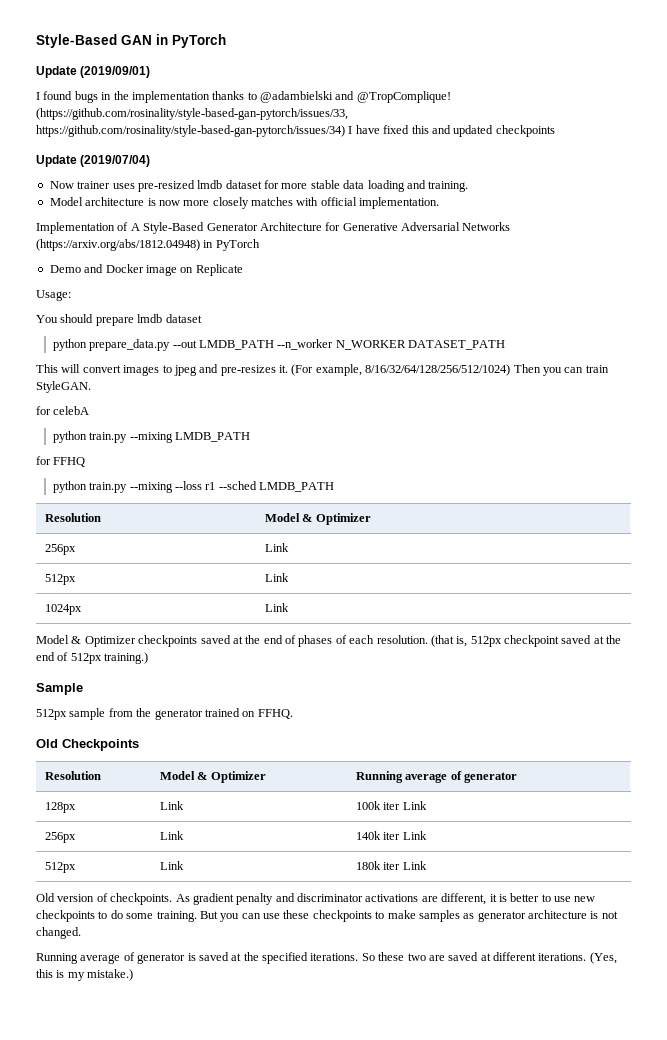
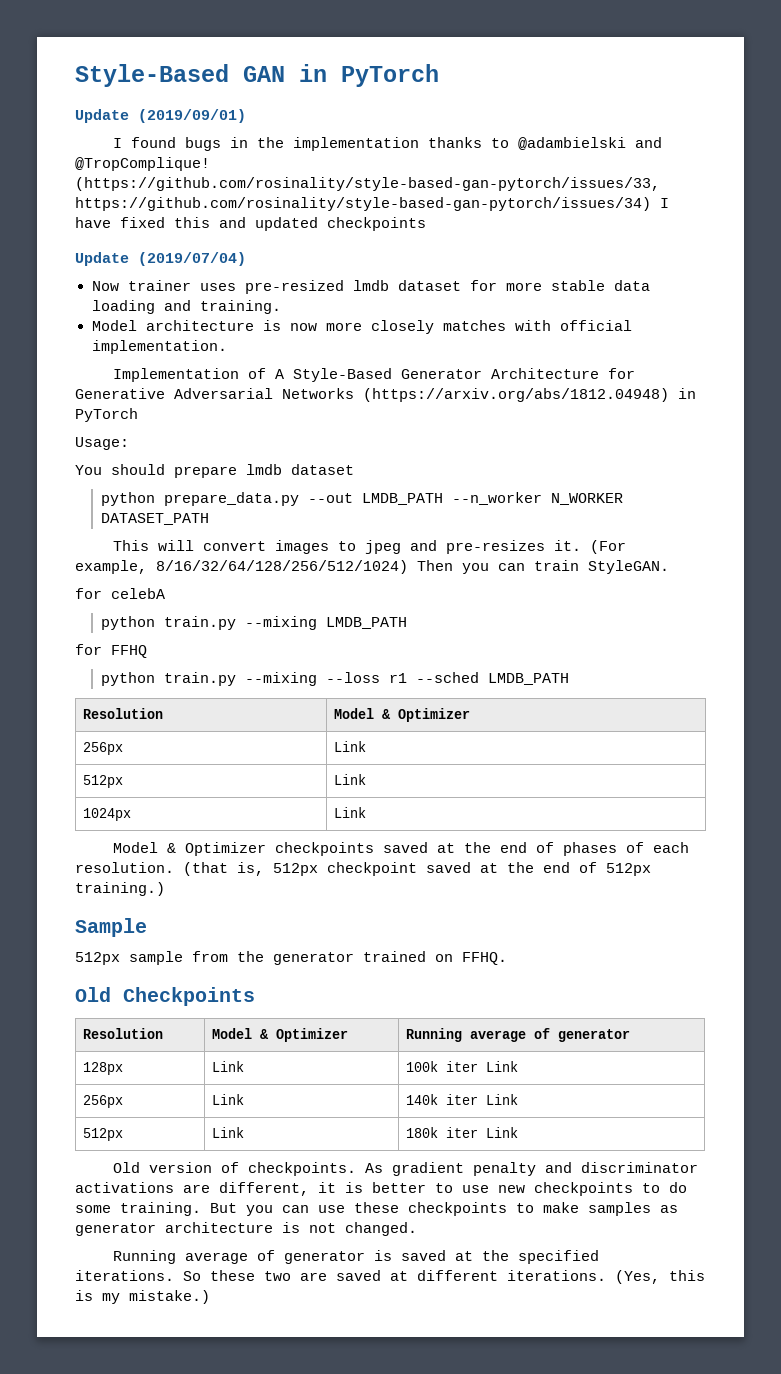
[49,264,243,276] // Demo and Docker image on Replicate -> (138, 415) none

